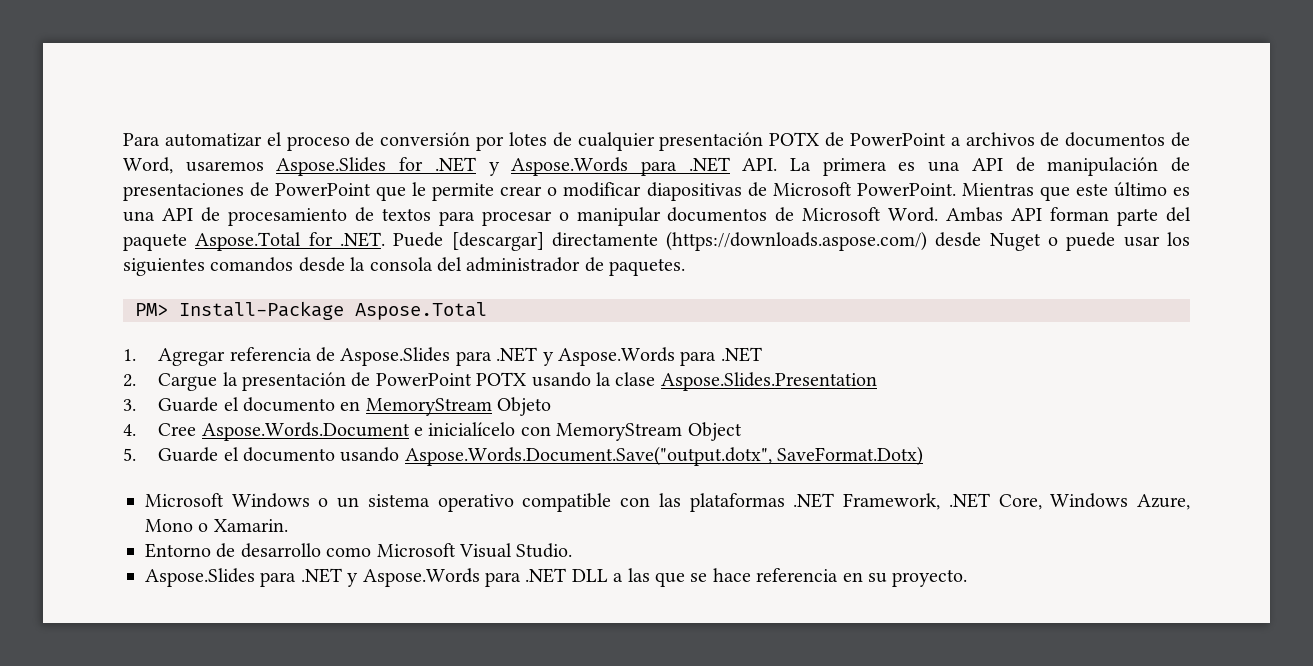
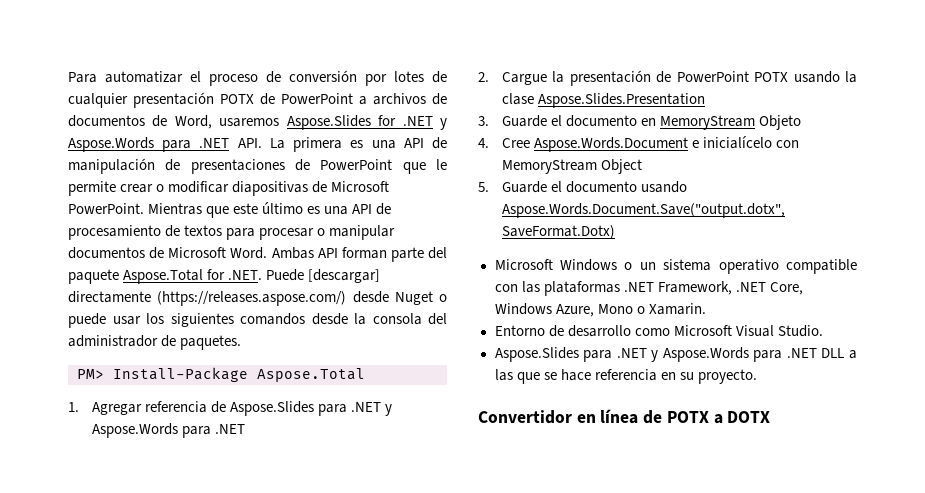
[666,231,928,251] (https://downloads.aspose.com/) -> [157,291,347,306] (https://releases.aspose.com/)
(968, 578) none -> [478,409,771,424] // Convertidor en línea de POTX a DOTX

